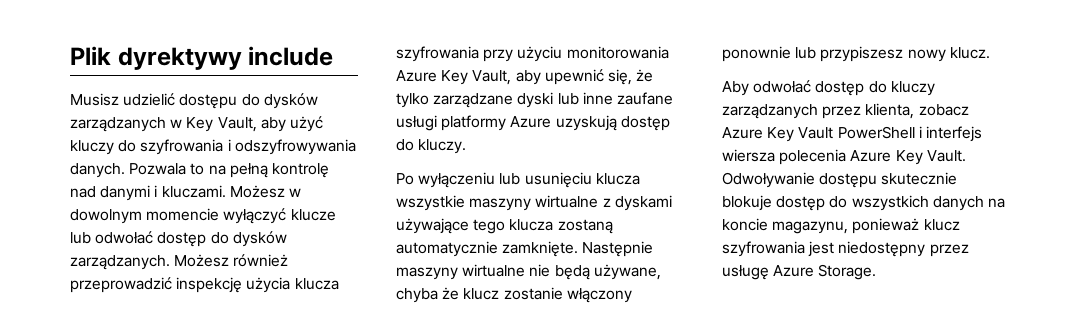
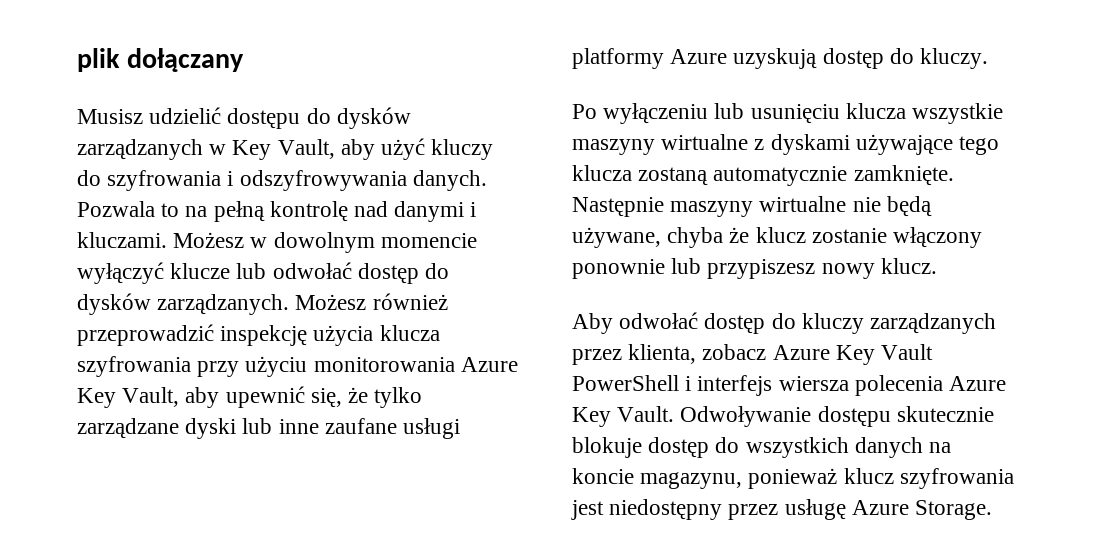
[70,46,334,70] Plik dyrektywy include -> [77,48,244,72] plik dołączany

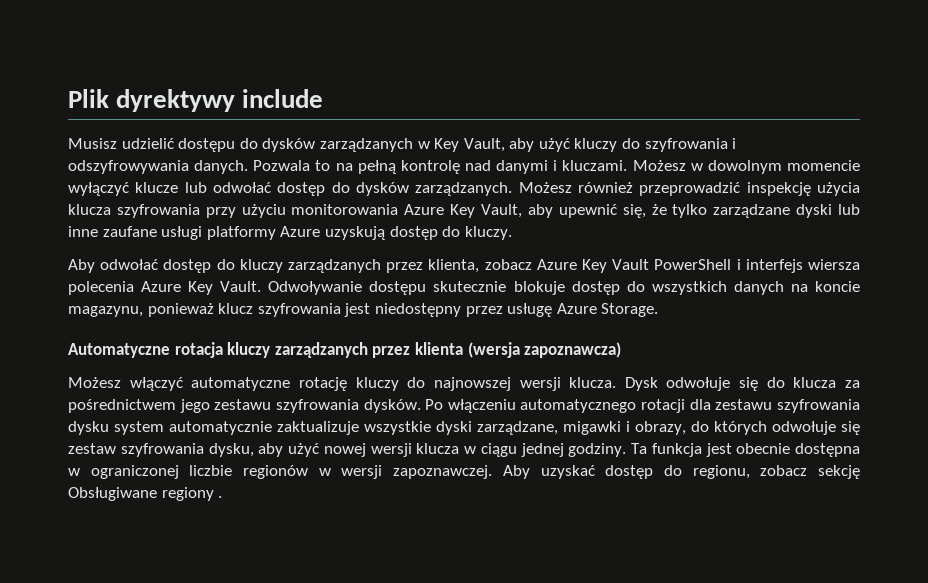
[77,48,244,72] plik dołączany -> [68,89,324,112] Plik dyrektywy include
[572,103,1004,124] [572,134,1000,155] [572,165,954,186] [572,196,932,217] [572,227,983,248] [572,258,937,279] // Po wyłączeniu lub usunięciu klucza wszystkie maszyny wirtualne z dyskami używające tego klucza zostaną automatycznie zamknięte. Następnie maszyny wirtualne nie będą używane, chyba że klucz zostanie włączony ponownie lub przypiszesz nowy klucz. -> (512, 233) none
(993, 510) none -> [68,342,622,358] [68,377,860,391] [68,399,860,413] [68,421,860,435] [68,443,860,457] [68,465,861,479] [68,487,223,501] // Automatyczne rotacja kluczy zarządzanych przez klienta (wersja zapoznawcza) // Możesz włączyć automatyczne rotację kluczy do najnowszej wersji klucza. Dysk odwołuje się do klucza za pośrednictwem jego zestawu szyfrowania dysków. Po włączeniu automatycznego rotacji dla zestawu szyfrowania dysku system automatycznie zaktualizuje wszystkie dyski zarządzane, migawki i obrazy, do których odwołuje się zestaw szyfrowania dysku, aby użyć nowej wersji klucza w ciągu jednej godziny. Ta funkcja jest obecnie dostępna w ograniczonej liczbie regionów w wersji zapoznawczej. Aby uzyskać dostęp do regionu, zobacz sekcję Obsługiwane regiony .

